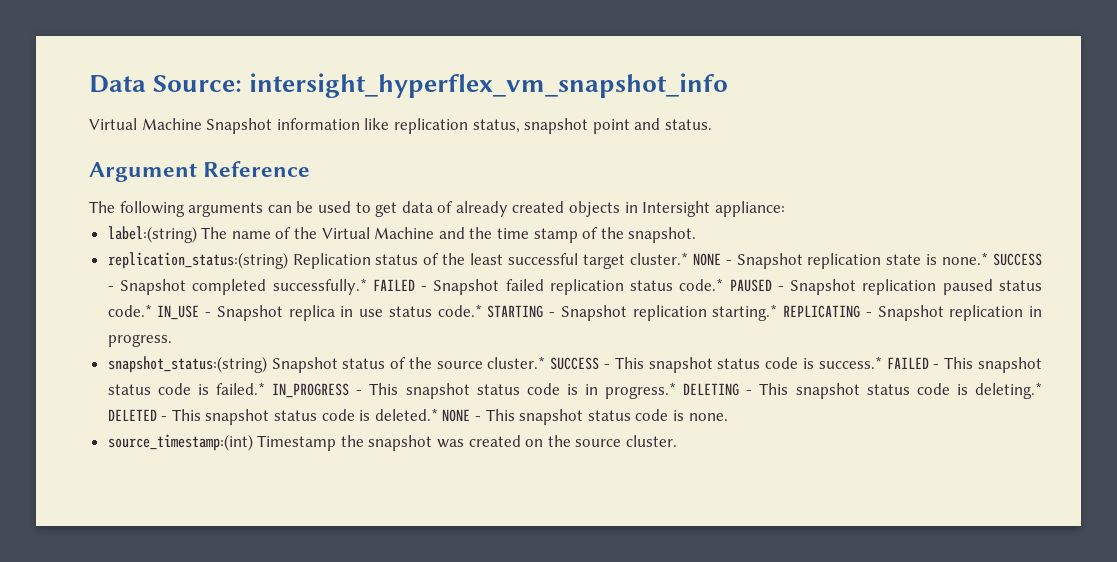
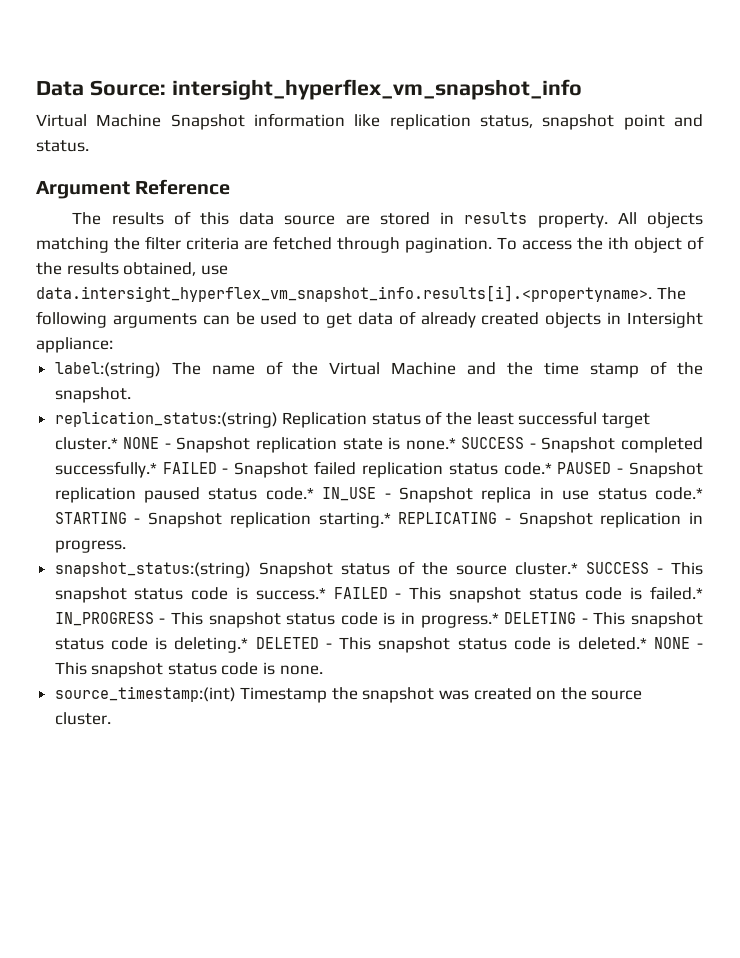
(115, 207) none -> [111,211,703,228] [36,236,704,253] [36,262,228,276] [36,285,686,302] results of this data source are stored in results property. All objects matching the filter criteria are fetched through pagination. To access the ith object of the results obtained, use data.intersight_hyperflex_vm_snapshot_info.results[i].<propertyname>. The

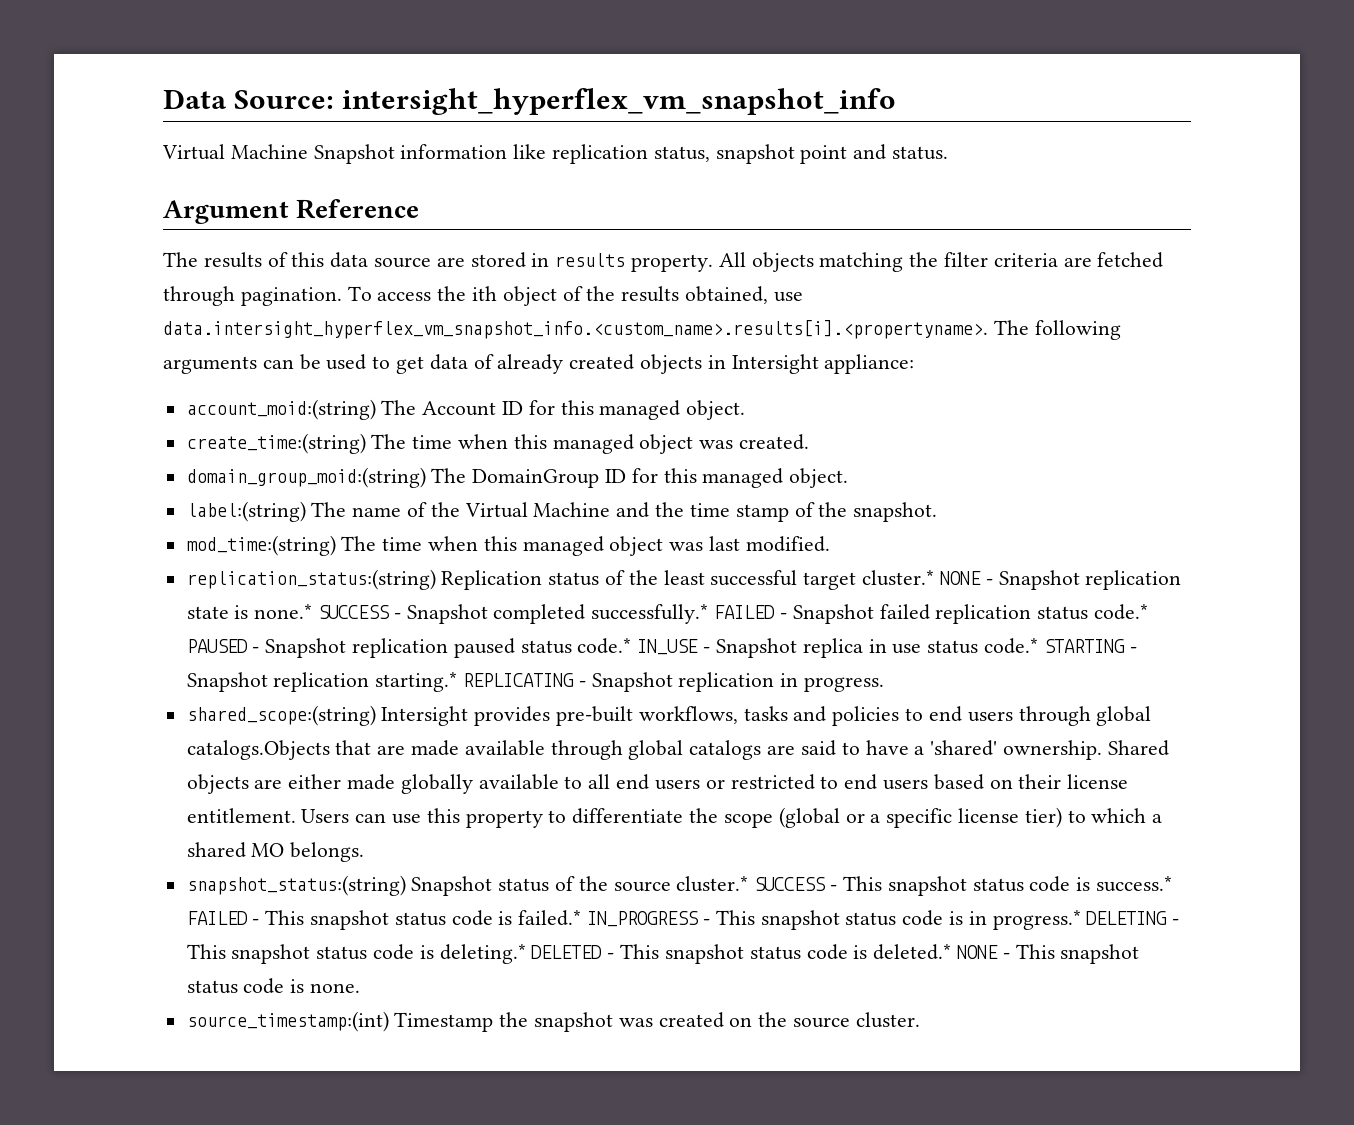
[36,285,652,302] data.intersight_hyperflex_vm_snapshot_info.results[i].<propertyname>. -> [163,320,988,339] data.intersight_hyperflex_vm_snapshot_info.<custom_name>.results[i].<propertyname>.
(113, 345) none -> [186,399,746,420] [186,433,810,454] [186,467,849,488] // account_moid:(string) The Account ID for this managed object. // create_time:(string) The time when this managed object was created. // domain_group_moid:(string) The DomainGroup ID for this managed object.
(131, 395) none -> [186,535,830,556] // mod_time:(string) The time when this managed object was last modified.
(126, 546) none -> [186,705,1152,726] [186,740,1169,760] [186,774,1129,794] [186,807,1163,828] [186,842,365,862] // shared_scope:(string) Intersight provides pre-built workflows, tasks and policies to end users through global catalogs.Objects that are made available through global catalogs are said to have a 'shared' ownership. Shared objects are either made globally available to all end users or restricted to end users based on their license entitlement. Users can use this property to differentiate the scope (global or a specific license tier) to which a shared MO belongs.

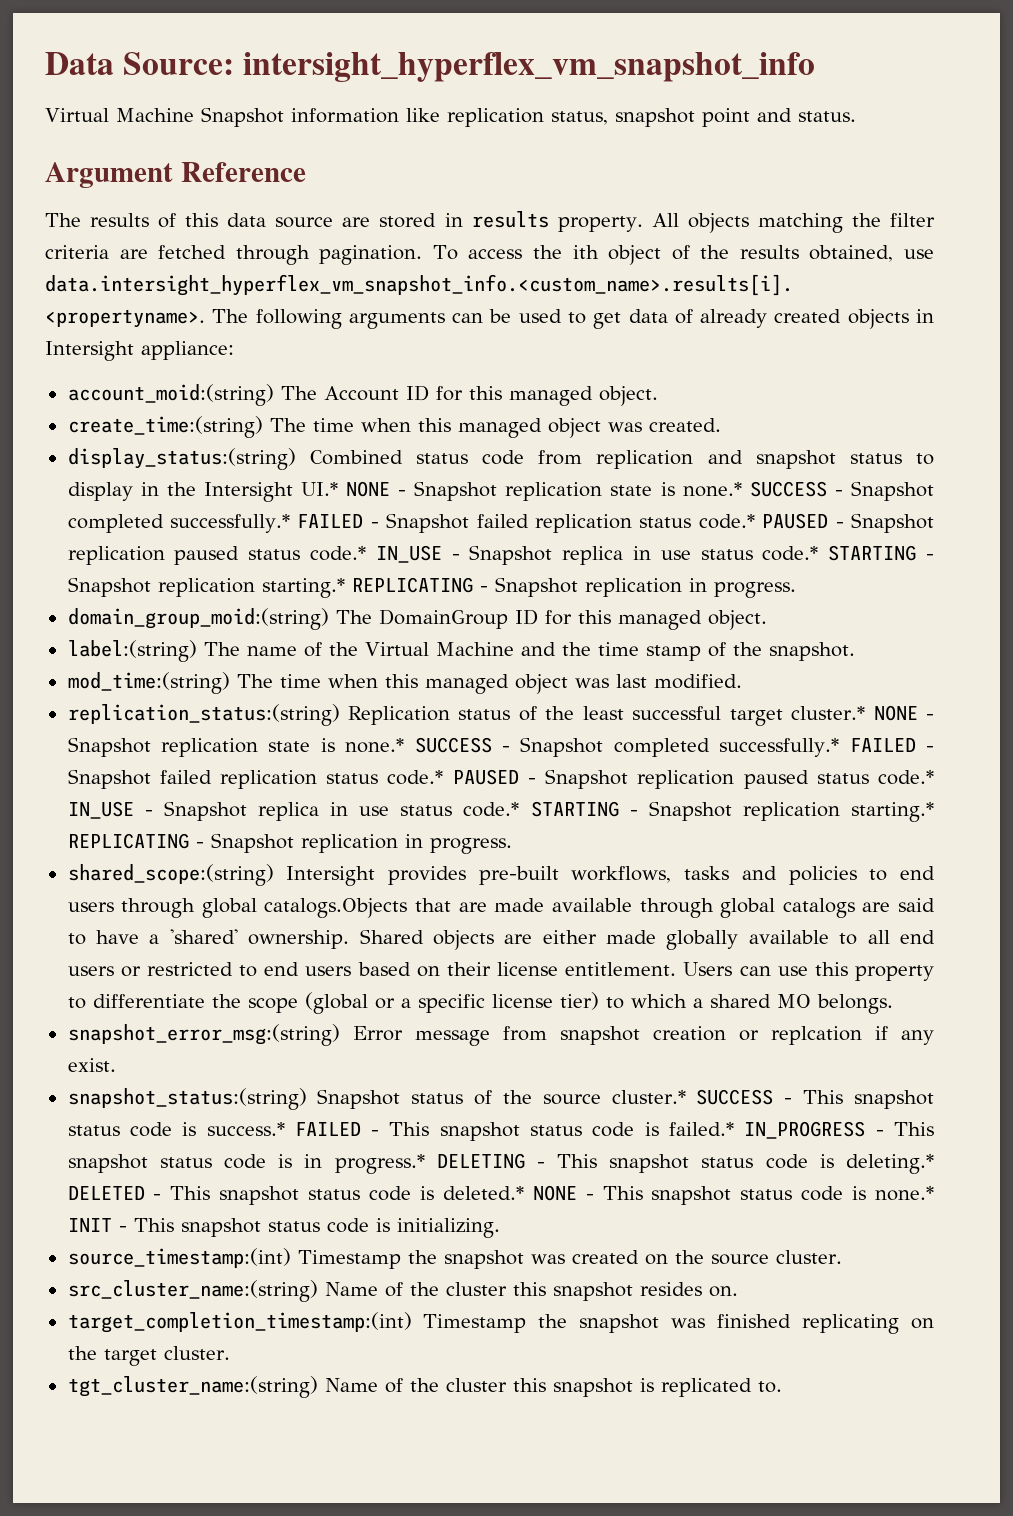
(810, 442) none -> [67,448,935,470] [67,481,934,502] [67,513,935,533] [67,545,935,565] [67,577,796,598] // display_status:(string) Combined status code from replication and snapshot status to display in the Intersight UI.* NONE - Snapshot replication state is none.* SUCCESS - Snapshot completed successfully.* FAILED - Snapshot failed replication status code.* PAUSED - Snapshot replication paused status code.* IN_USE - Snapshot replica in use status code.* STARTING - Snapshot replication starting.* REPLICATING - Snapshot replication in progress.
(365, 852) none -> [67,1024,934,1046] [67,1058,116,1072] // snapshot_error_msg:(string) Error message from snapshot creation or replcation if any exist.
[310,983,361,993] none. -> [874,1186,934,1201] [67,1218,500,1238] none.* INIT - This snapshot status code is initializing.
(920, 1020) none -> [67,1280,738,1302] [67,1312,934,1334] [67,1346,230,1366] [67,1376,782,1398] // src_cluster_name:(string) Name of the cluster this snapshot resides on. // target_completion_timestamp:(int) Timestamp the snapshot was finished replicating on the target cluster. // tgt_cluster_name:(string) Name of the cluster this snapshot is replicated to.

